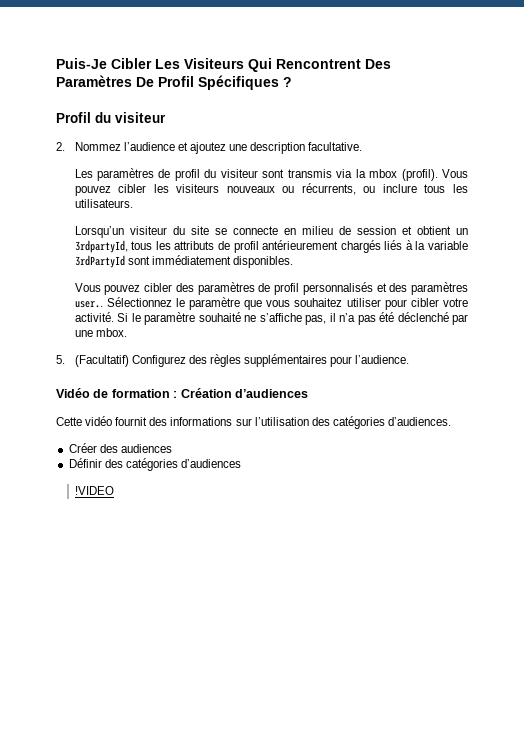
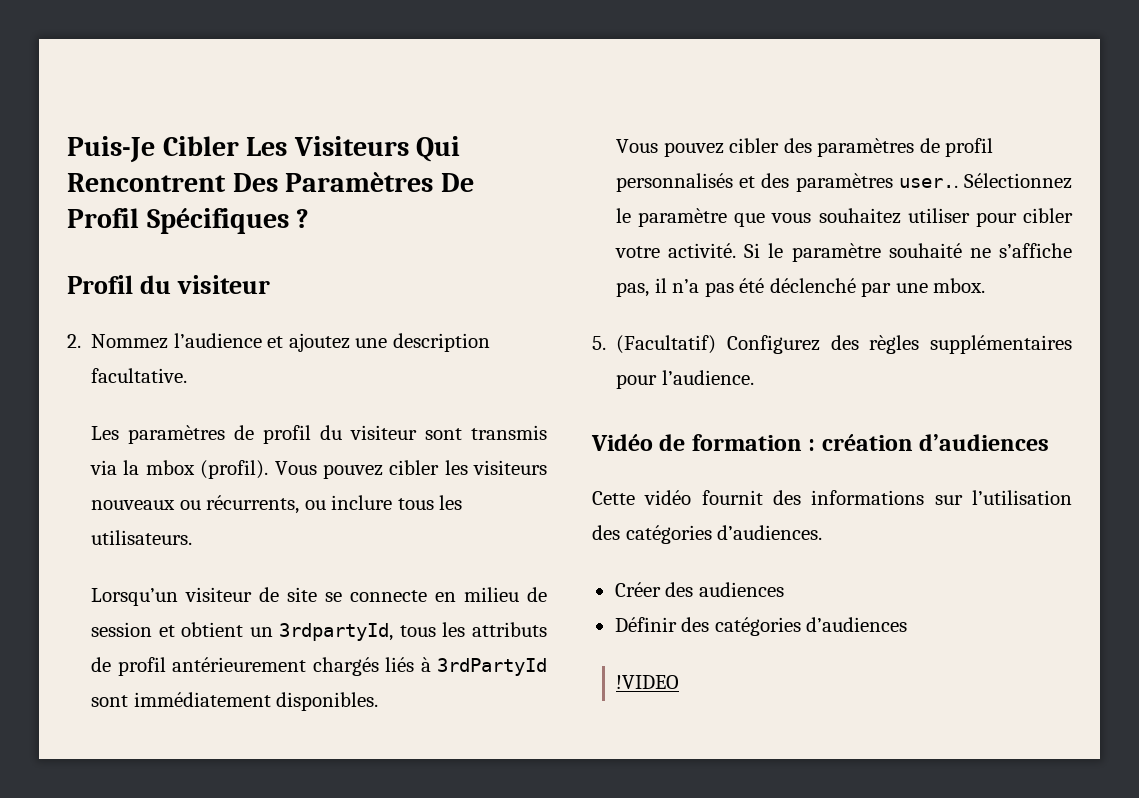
[172,226,185,235] du -> [258,587,279,602] de
[415,241,469,250] la variable -> (431, 664) none
[180,388,232,398] Création -> [821,434,913,451] création

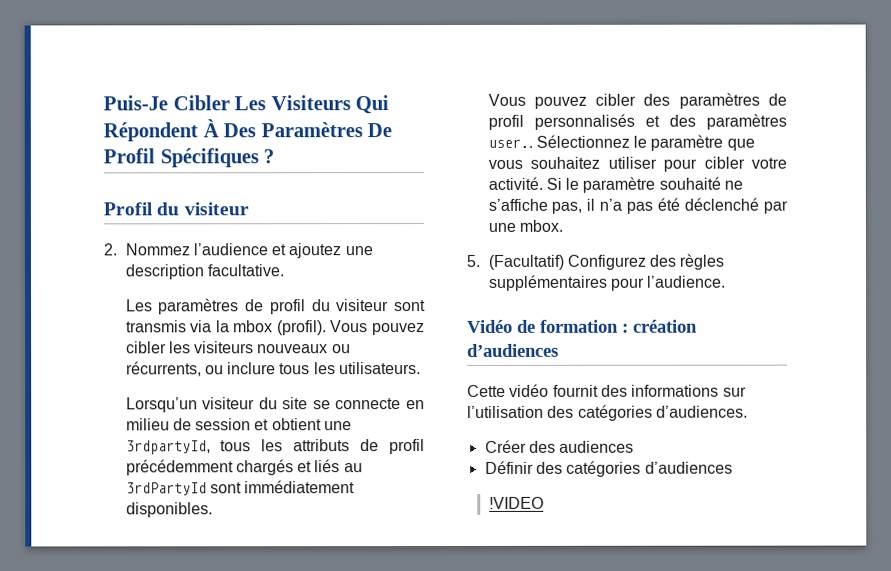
[67,173,226,192] Rencontrent -> [103,119,219,142] Répondent À
[258,587,279,602] de -> [258,397,278,410] du
[249,627,273,637] un -> [324,421,353,431] une
[171,657,431,676] antérieurement chargés liés à -> [125,459,363,476] précédemment chargés et liés au

